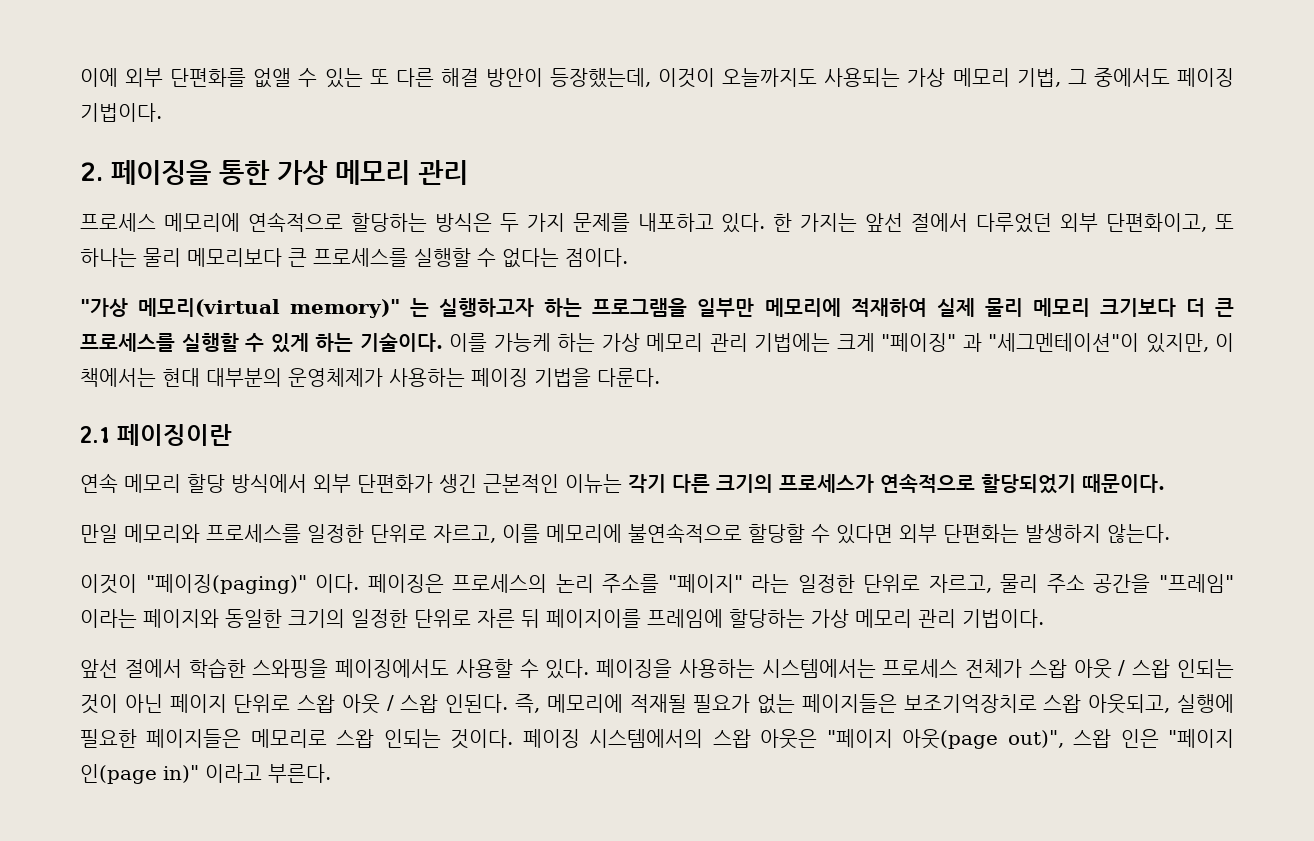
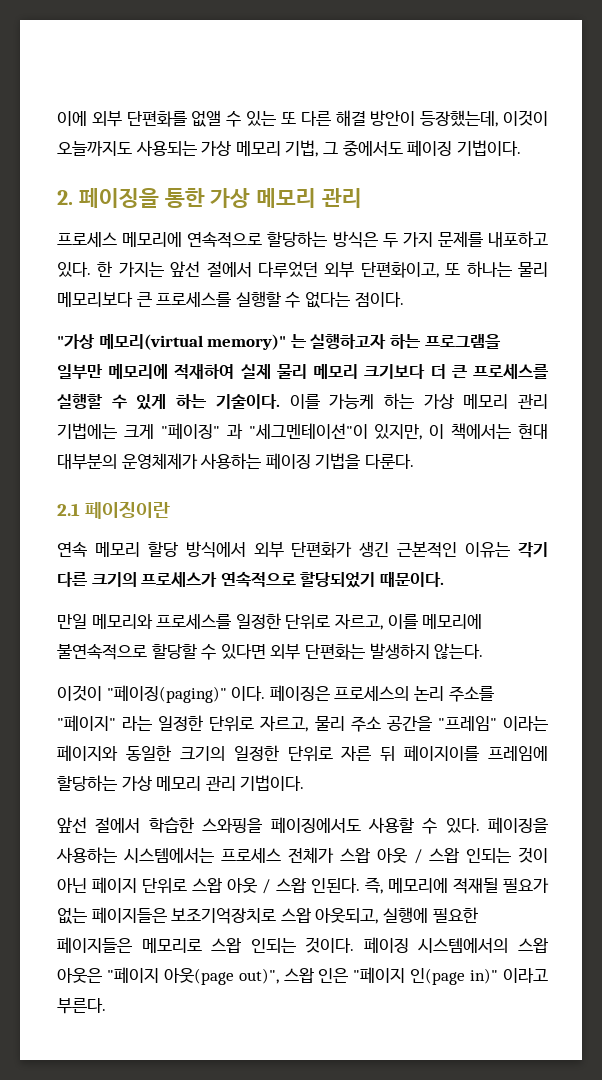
[565,474,622,493] 이뉴는 -> [465,542,511,558] 이유는

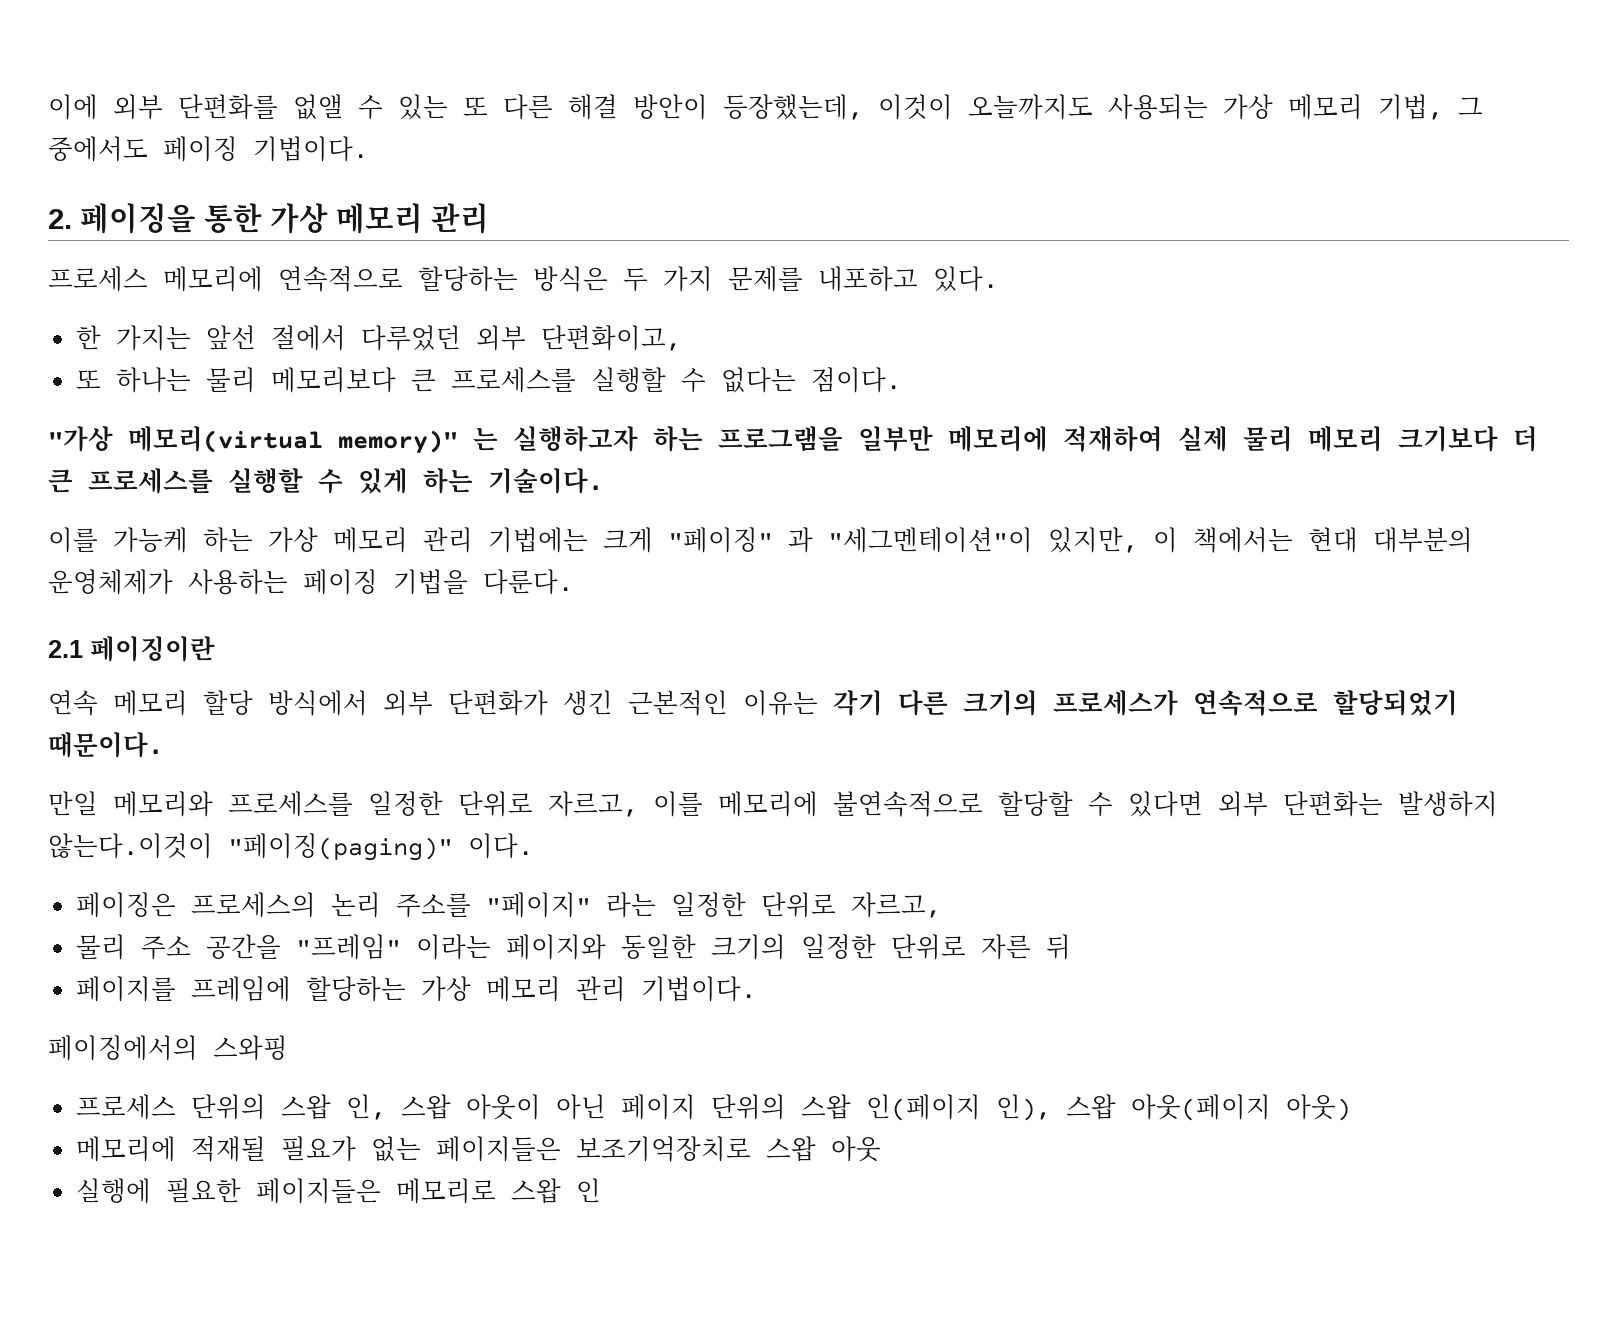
(91, 269) none -> (998, 279) //
(439, 269) none -> (682, 338) //
(280, 401) none -> (603, 481) //
[434,643,484,659] [57,685,102,701] 않는다. // 이것이 -> [48,833,213,859] 않는다.이것이
(266, 693) none -> (533, 846) //
(309, 724) none -> (942, 905) //
[404,745,480,761] 페이지이를 -> [76,976,177,1002] // 페이지를
[57,817,548,834] [56,847,548,864] [57,877,383,894] 앞선 절에서 학습한 스와핑을 페이징에서도 사용할 수 있다. 페이징을 사용하는 시스템에서는 프로세스 전체가 스왑 아웃 / 스왑 인되는 것이 아닌 페이지 단위로 스왑 아웃 / 스왑 인된다. 즉, -> [48,1035,288,1061] [76,1094,1352,1121] 페이징에서의 스와핑 // 프로세스 단위의 스왑 인, 스왑 아웃이 아닌 페이지 단위의 스왑 인(페이지 인), 스왑 아웃(페이지 아웃) //
[315,908,379,924] 아웃되고, -> [831,1136,882,1162] 아웃 //
[250,937,548,953] [57,967,548,985] [57,998,106,1014] 인되는 것이다. 페이징 시스템에서의 스왑 아웃은 "페이지 아웃(page out)", 스왑 인은 "페이지 인(page in)" 이라고 부른다. -> [576,1178,602,1203] 인

